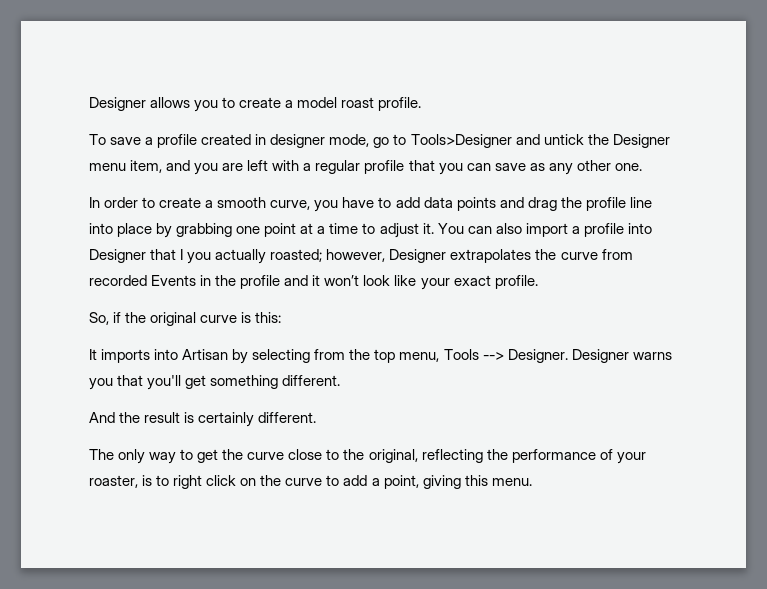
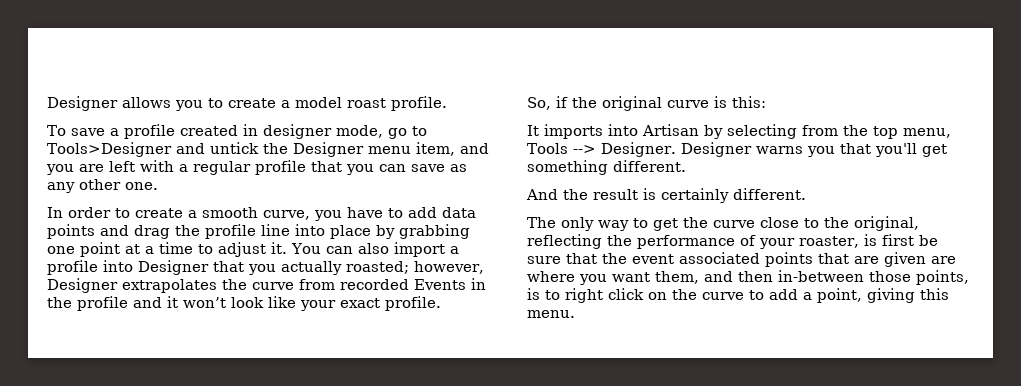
[180,249,184,260] I -> (244, 266) none
(153, 480) none -> [881,234,938,246] [527,252,956,267] [527,270,969,285] [527,288,540,300] first be sure that the event associated points that are given are where you want them, and then in-between those points, is

